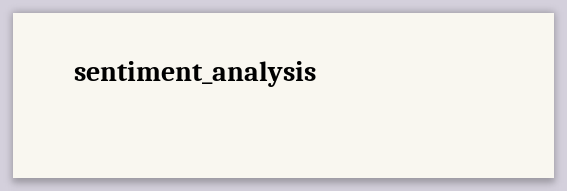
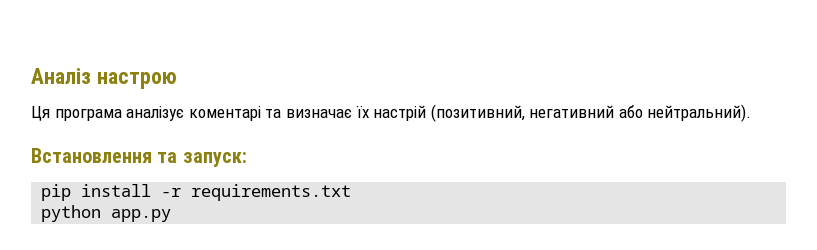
[74,61,316,87] sentiment_analysis -> [31,68,177,89] [31,104,752,122] [31,148,247,167] [41,184,352,201] [41,205,172,222] Аналіз настрою // Ця програма аналізує коментарі та визначає їх настрій (позитивний, негативний або нейтральний). // Встановлення та запуск: // pip install -r requirements.txt // python app.py

